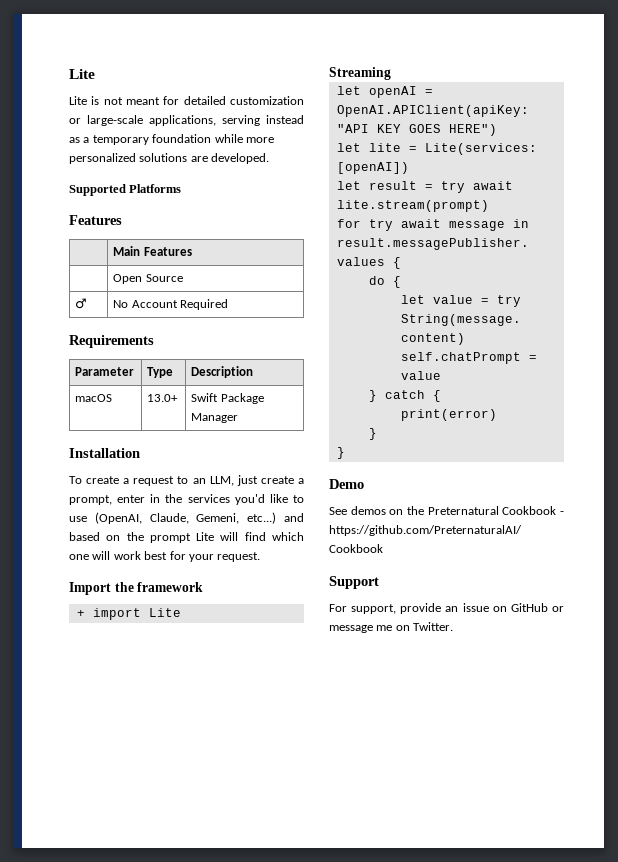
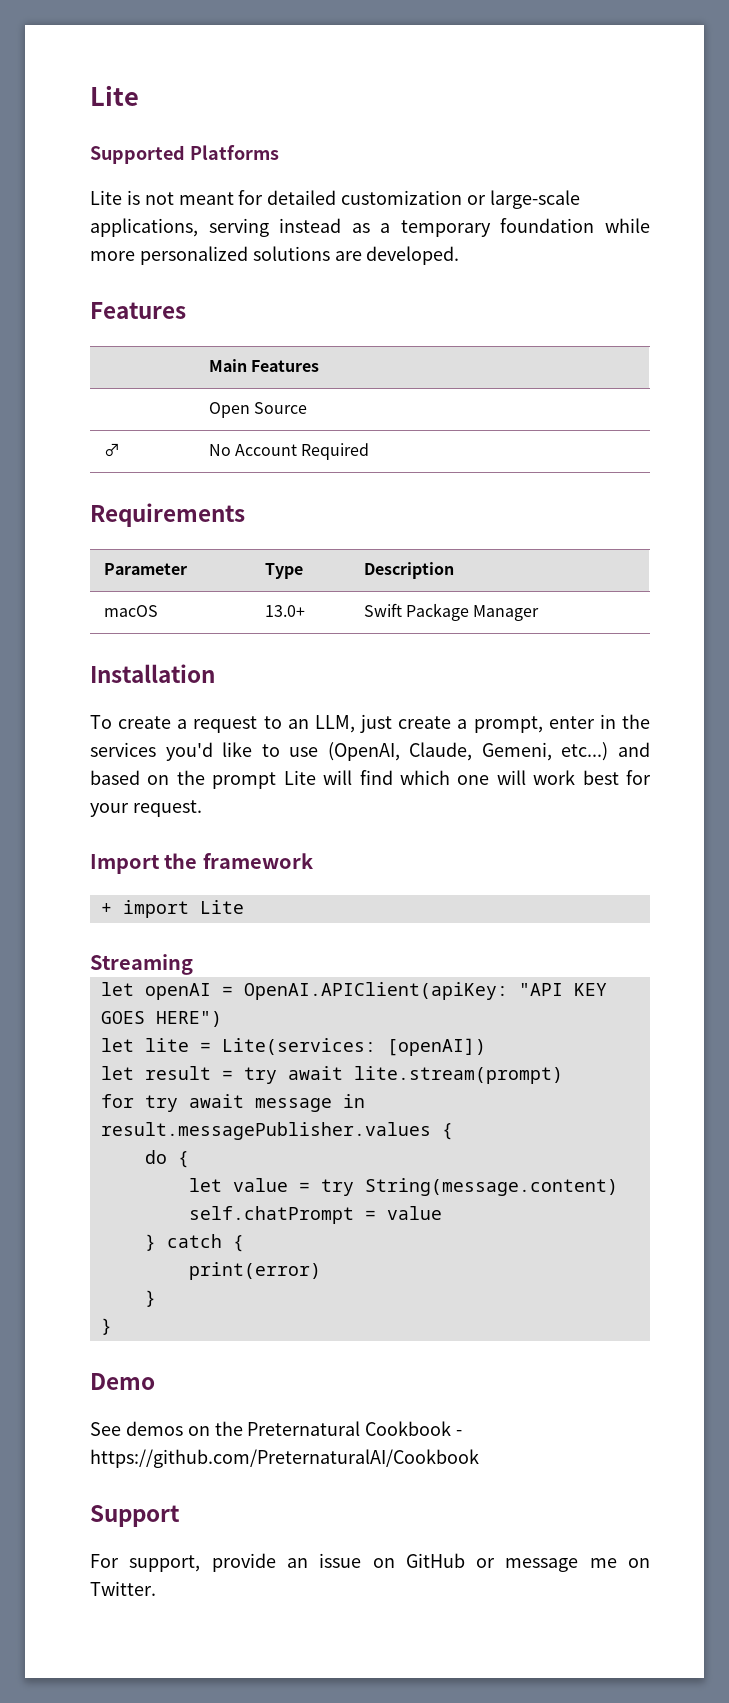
[69,69,95,79] Lite -> [90,85,139,106] [90,145,279,164] Lite // Supported Platforms
[69,184,182,196] // Supported Platforms -> (460, 255) none

